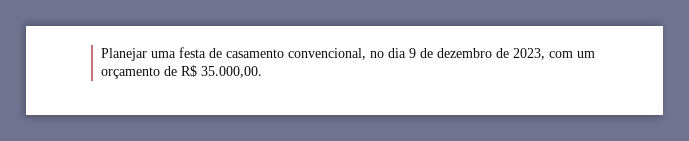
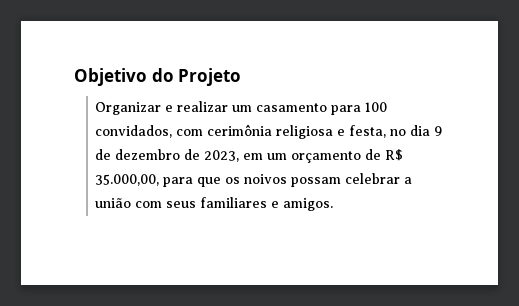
[100,47,366,61] Planejar uma festa de casamento convencional, -> [74,68,242,86] [95,101,388,115] [95,124,387,139] Objetivo do Projeto // Organizar e realizar um casamento para 100 convidados, com cerimônia religiosa e festa,
[548,51,573,58] com -> [243,153,264,160] em
[200,66,262,78] 35.000,00. -> [95,173,413,187] [95,197,334,211] 35.000,00, para que os noivos possam celebrar a união com seus familiares e amigos.

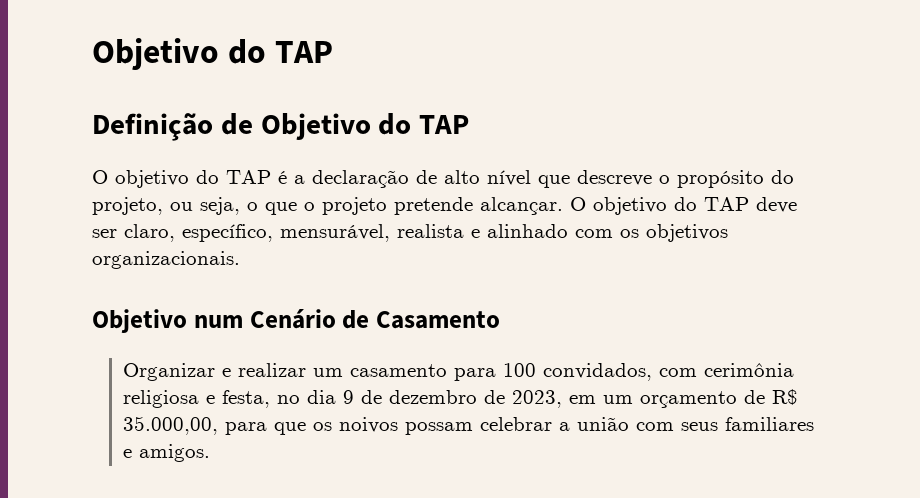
[74,68,242,86] Objetivo do Projeto -> [92,38,334,70] [92,113,470,141] [92,170,794,188] [92,197,797,215] [92,224,728,242] [92,251,240,269] [92,309,500,333] Objetivo do TAP // Definição de Objetivo do TAP // O objetivo do TAP é a declaração de alto nível que descreve o propósito do projeto, ou seja, o que o projeto pretende alcançar. O objetivo do TAP deve ser claro, específico, mensurável, realista e alinhado com os objetivos organizacionais. // Objetivo num Cenário de Casamento

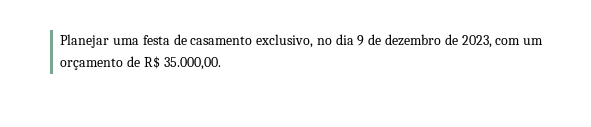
[92,38,334,70] [92,113,470,141] [92,170,794,188] [92,197,797,215] [92,224,728,242] [92,251,240,269] [92,309,500,333] [123,363,795,381] [123,390,271,408] Objetivo do TAP // Definição de Objetivo do TAP // O objetivo do TAP é a declaração de alto nível que descreve o propósito do projeto, ou seja, o que o projeto pretende alcançar. O objetivo do TAP deve ser claro, específico, mensurável, realista e alinhado com os objetivos organizacionais. // Objetivo num Cenário de Casamento // Organizar e realizar um casamento para 100 convidados, com cerimônia religiosa e festa, -> [60,34,314,48] Planejar uma festa de casamento exclusivo,
[569,395,597,404] em -> [495,38,521,45] com
[123,416,815,435] [123,444,211,462] 35.000,00, para que os noivos possam celebrar a união com seus familiares e amigos. -> [163,57,221,70] 35.000,00.

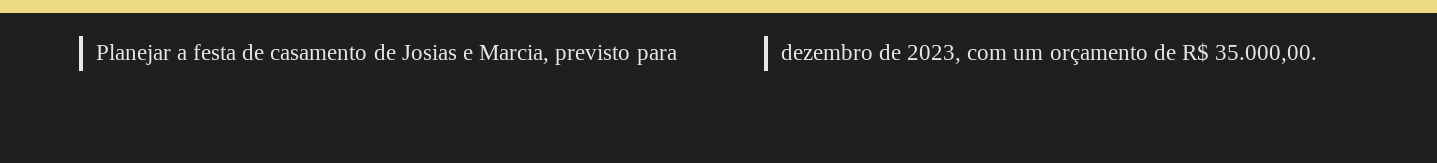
[113,38,140,45] uma -> [176,49,187,60] a
[256,34,382,48] exclusivo, no dia 9 de -> [373,44,677,65] de Josias e Marcia, previsto para

